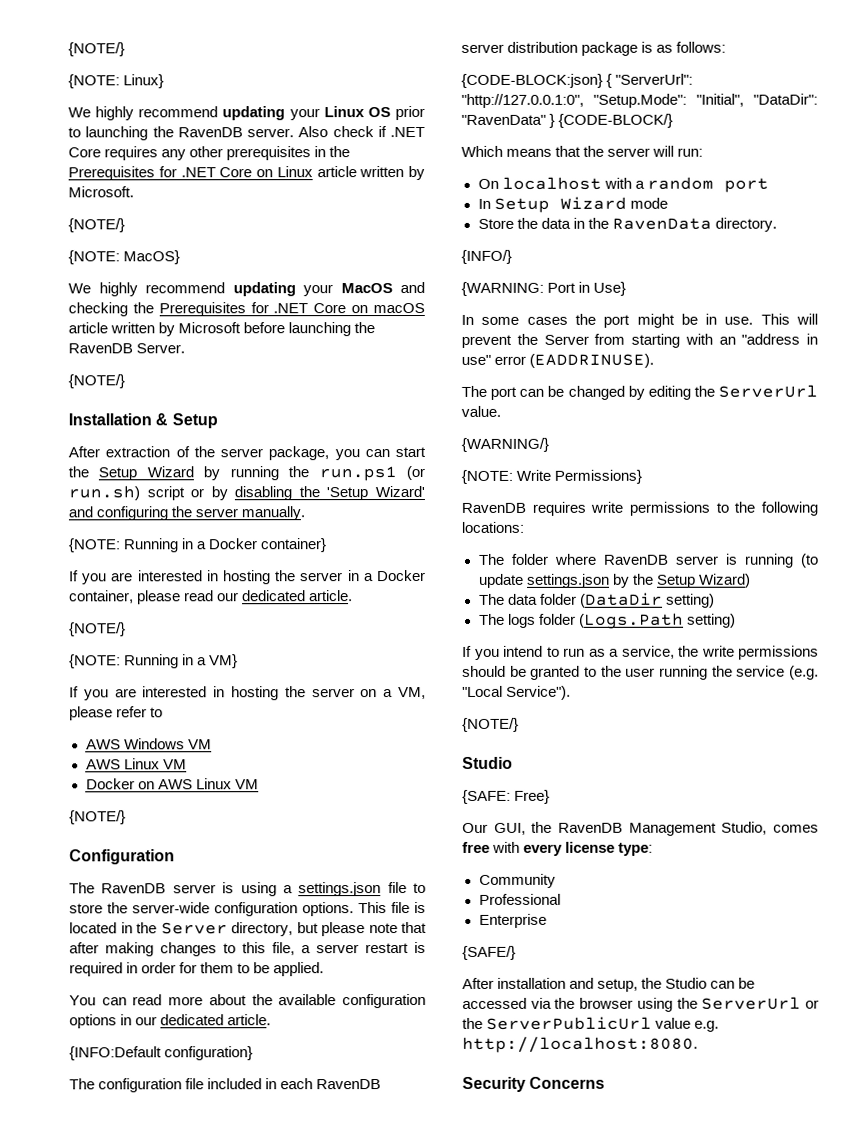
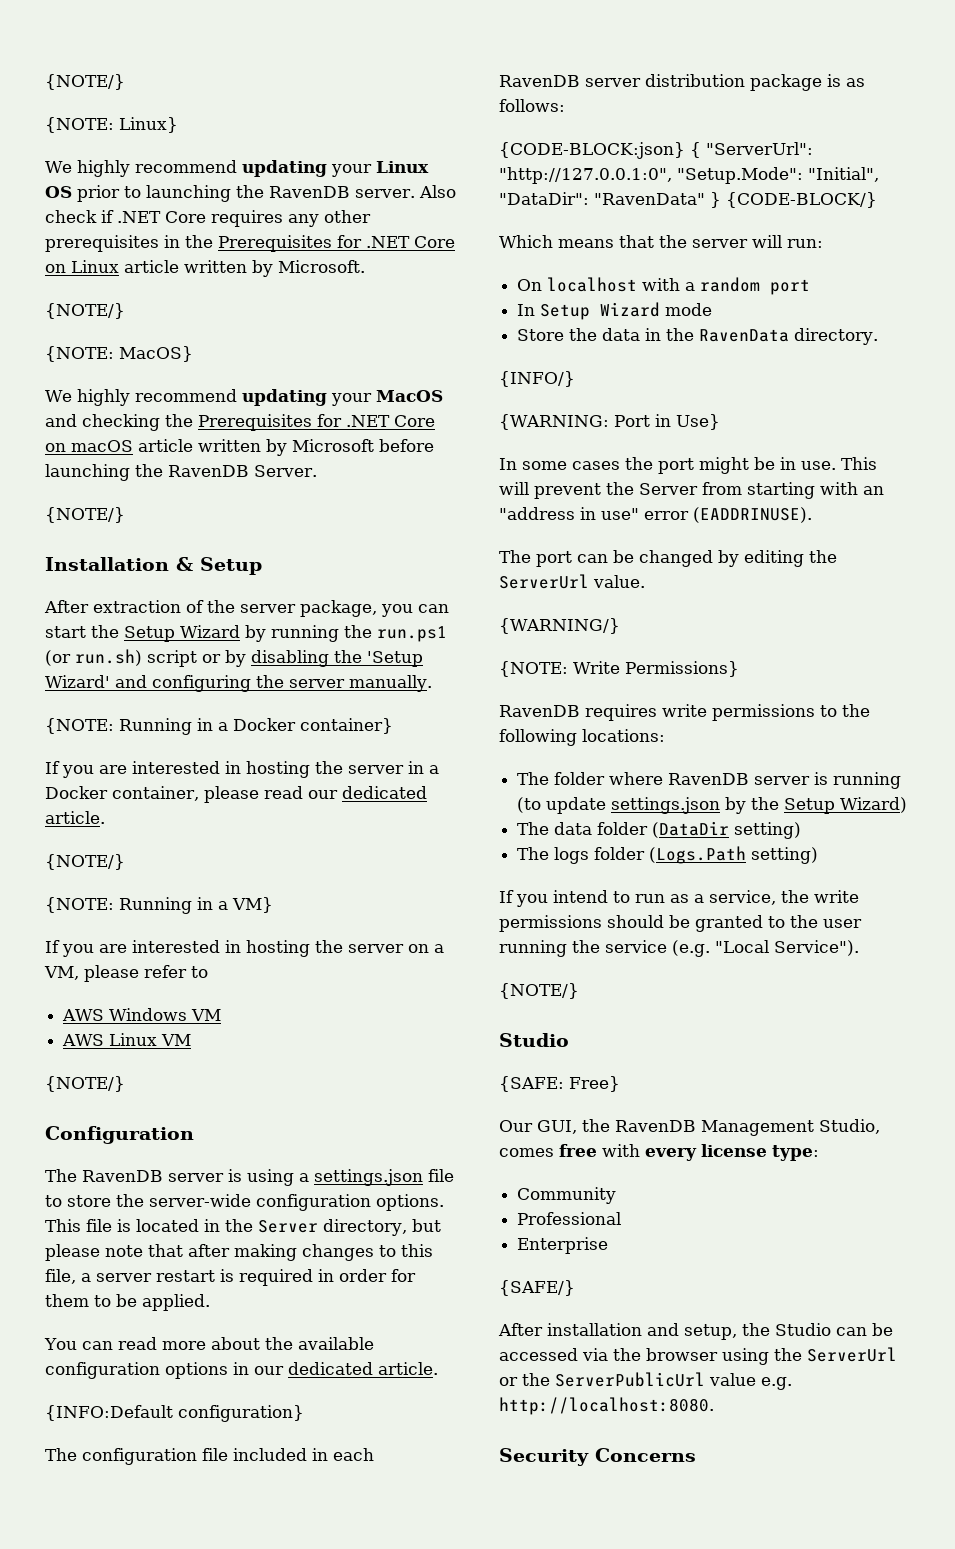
[85,778,259,790] // Docker on AWS Linux VM -> (192, 1040) none

